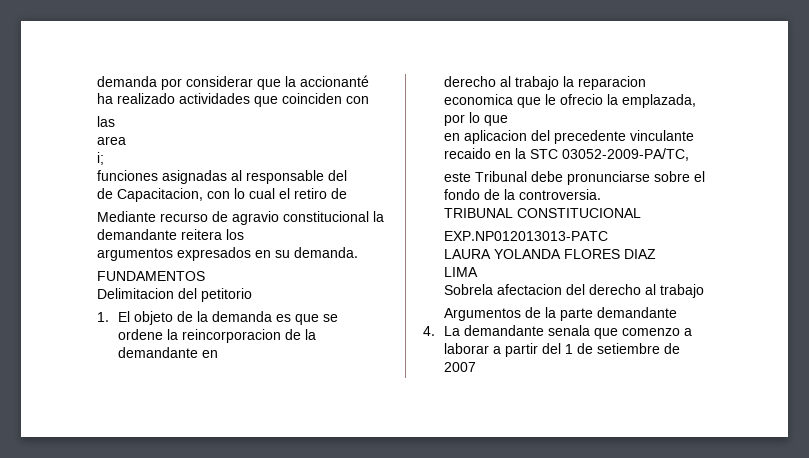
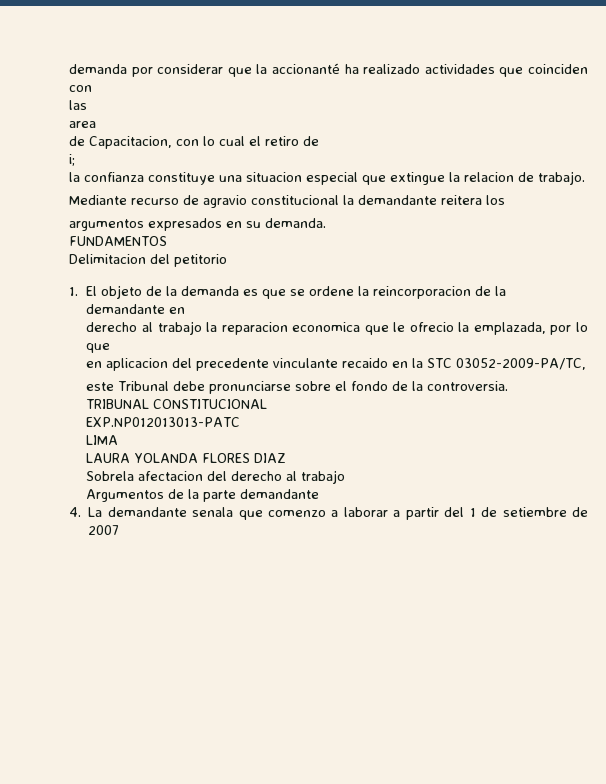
[97,152,104,165] [97,170,347,184] // i; // funciones asignadas al responsable del -> (96, 124) none
(347, 193) none -> [69,154,75,166] [69,171,585,185] // i; // la confianza constituye una situacion especial que extingue la relacion de trabajo.
(609, 236) none -> [86,435,119,445] // LIMA
[444,267,479,277] // LIMA -> (287, 458) none

